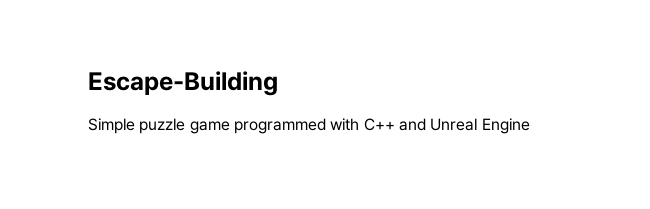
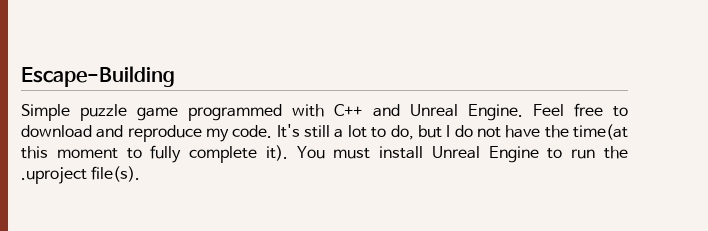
[481,118,530,134] Engine -> [467,103,629,121] [21,124,629,142] [21,145,629,163] [21,166,141,184] Engine. Feel free to download and reproduce my code. It's still a lot to do, but I do not have the time(at this moment to fully complete it). You must install Unreal Engine to run the .uproject file(s).

